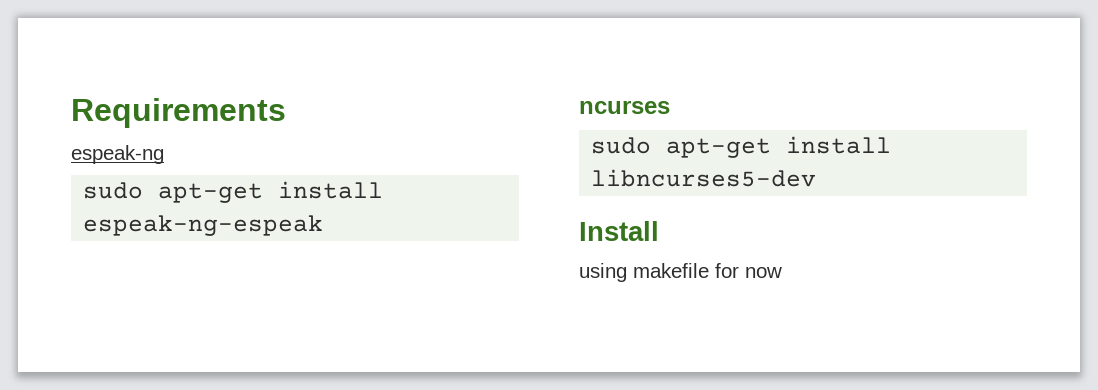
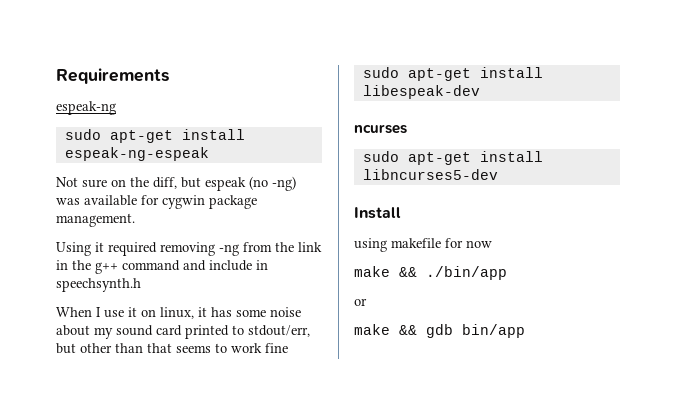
(324, 225) none -> [56,176,296,191] [56,195,257,209] [56,213,135,227] [56,242,322,256] [56,260,268,274] [56,278,141,292] [56,307,301,319] [56,325,310,339] [56,343,288,354] [362,67,543,81] [362,85,480,99] // Not sure on the diff, but espeak (no -ng) was available for cygwin package management. // Using it required removing -ng from the link in the g++ command and include in speechsynth.h // When I use it on linux, it has some noise about my sound card printed to stdout/err, but other than that seems to work fine // sudo apt-get install libespeak-dev
(782, 272) none -> [354,266,507,280] [354,298,367,306] [354,324,525,338] // make && ./bin/app // or // make && gdb bin/app

